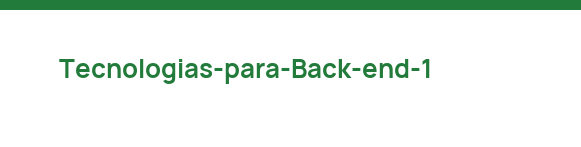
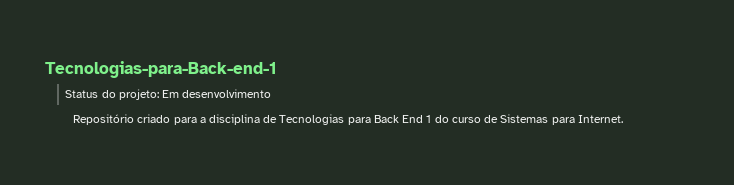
(432, 71) none -> [65,89,272,100] [73,114,623,125] // Status do projeto: Em desenvolvimento // Repositório criado para a disciplina de Tecnologias para Back End 1 do curso de Sistemas para Internet.

